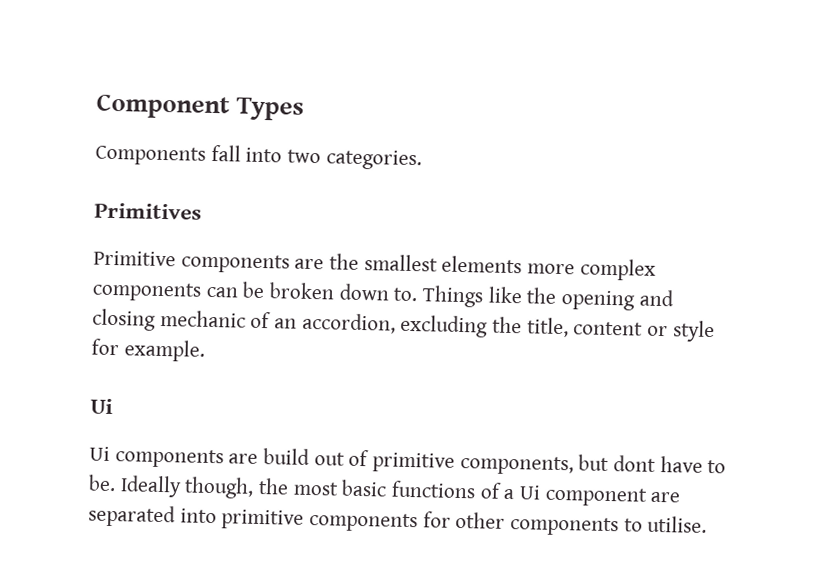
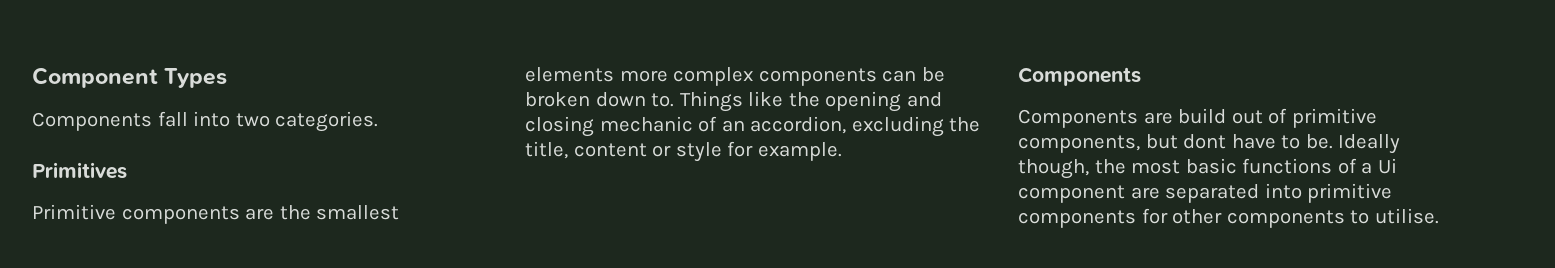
[90,398,113,415] [89,446,224,469] Ui // Ui components -> [1018,67,1141,86] [1018,109,1138,128] Components // Components

